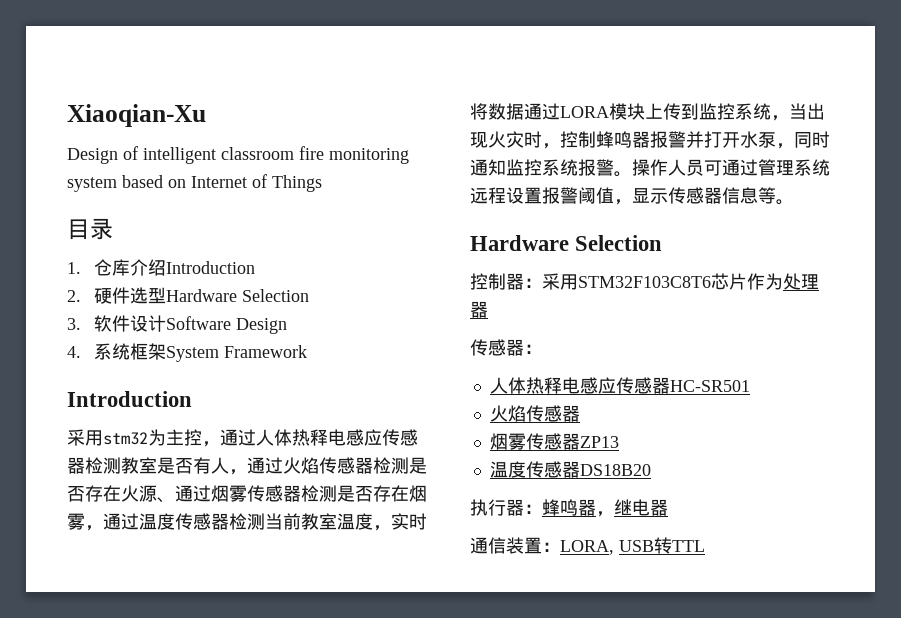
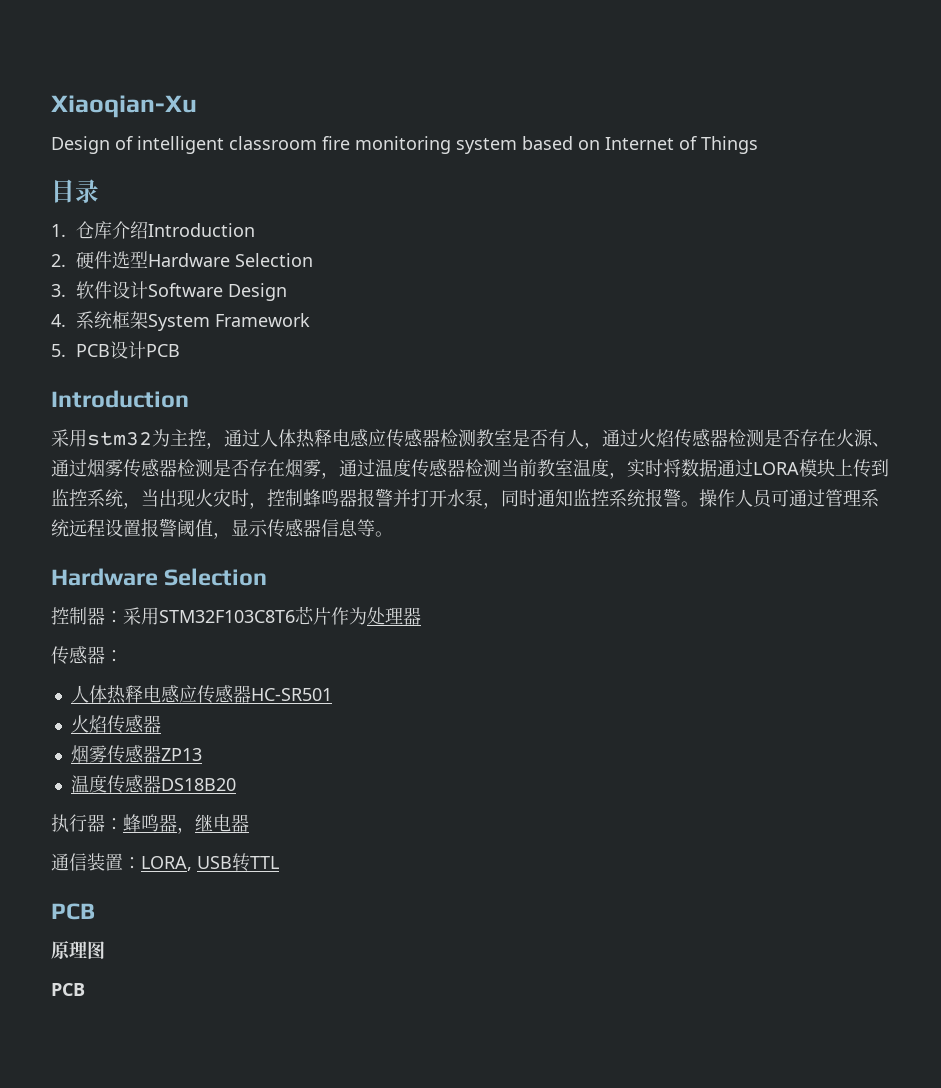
(307, 351) none -> [51,341,181,359] // 5. PCB设计PCB
(705, 546) none -> [51,903,95,920] [51,941,105,959] [51,983,85,996] // PCB // 原理图 // PCB

